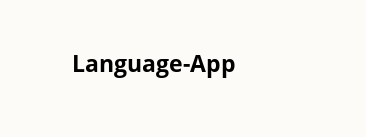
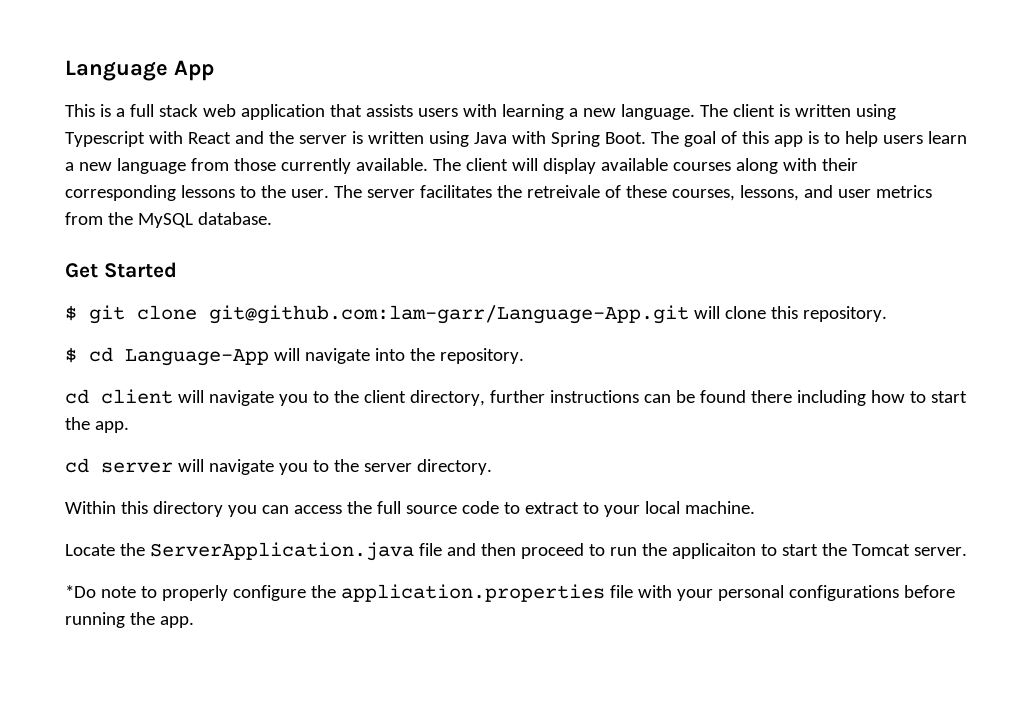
[72,55,236,78] Language-App -> [65,60,214,81] [65,104,896,120] [65,131,967,147] [65,158,858,174] [65,185,932,201] [65,212,272,228] [65,262,177,278] [65,305,887,324] [65,347,524,366] [65,389,967,406] [65,417,129,433] [65,458,492,475] [65,501,755,517] [65,542,967,561] [65,584,955,602] [65,612,194,628] Language App // This is a full stack web application that assists users with learning a new language. The client is written using Typescript with React and the server is written using Java with Spring Boot. The goal of this app is to help users learn a new language from those currently available. The client will display available courses along with their corresponding lessons to the user. The server facilitates the retreivale of these courses, lessons, and user metrics from the MySQL database. // Get Started // $ git clone git@github.com:lam-garr/Language-App.git will clone this repository. // $ cd Language-App will navigate into the repository. // cd client will navigate you to the client directory, further instructions can be found there including how to start the app. // cd server will navigate you to the server directory. // Within this directory you can access the full source code to extract to your local machine. // Locate the ServerApplication.java file and then proceed to run the applicaiton to start the Tomcat server. // *Do note to properly configure the application.properties file with your personal configurations before running the app.

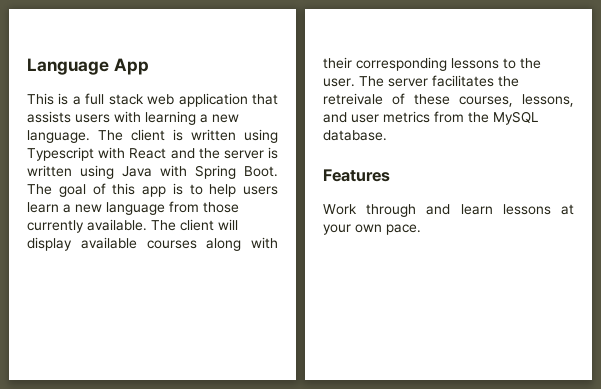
[65,262,177,278] [65,305,887,324] [65,347,524,366] [65,389,967,406] [65,417,129,433] [65,458,492,475] [65,501,755,517] [65,542,967,561] [65,584,955,602] [65,612,194,628] Get Started // $ git clone git@github.com:lam-garr/Language-App.git will clone this repository. // $ cd Language-App will navigate into the repository. // cd client will navigate you to the client directory, further instructions can be found there including how to start the app. // cd server will navigate you to the server directory. // Within this directory you can access the full source code to extract to your local machine. // Locate the ServerApplication.java file and then proceed to run the applicaiton to start the Tomcat server. // *Do note to properly configure the application.properties file with your personal configurations before running the app. -> [323,169,390,182] [323,204,574,217] [323,224,421,235] Features // Work through and learn lessons at your own pace.

